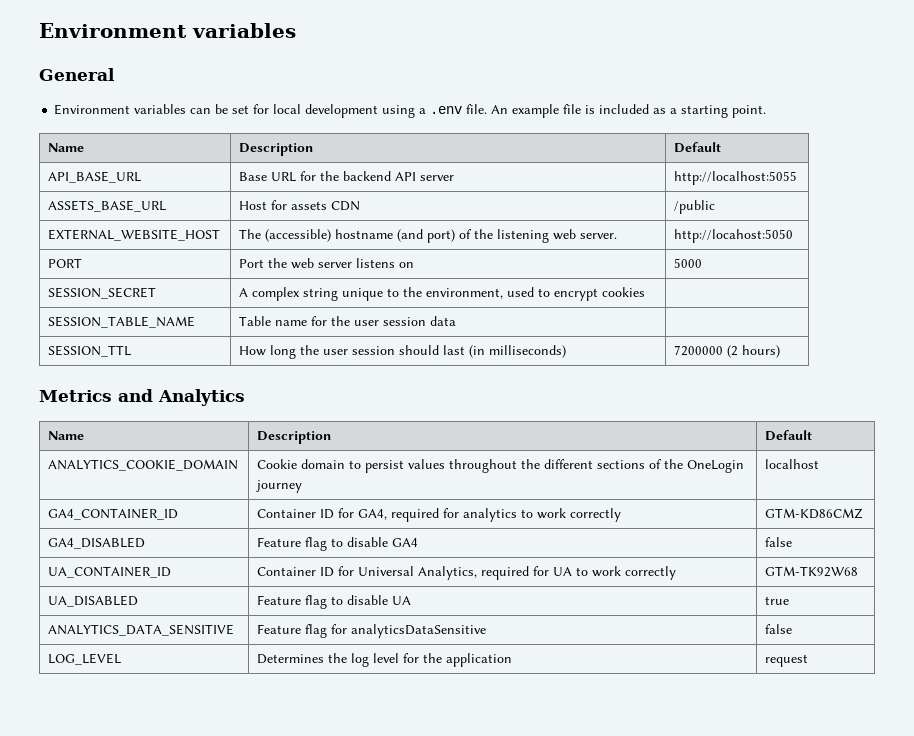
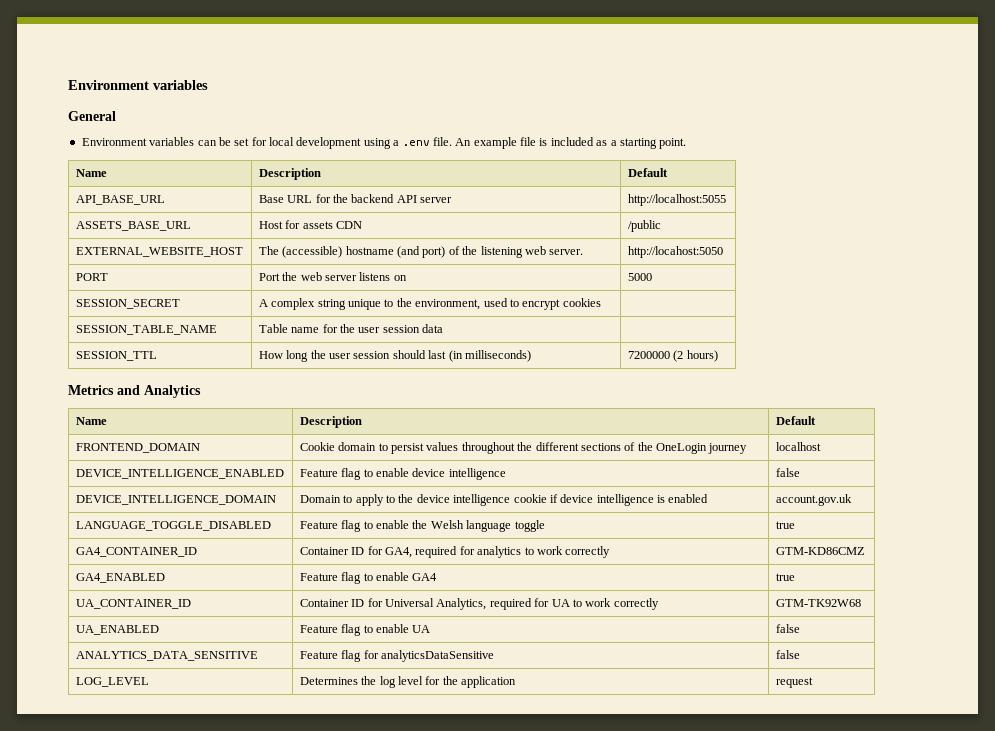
[48,459,239,471] ANALYTICS_COOKIE_DOMAIN -> [75,443,200,453] FRONTEND_DOMAIN
(820, 464) none -> [75,469,284,479] [299,468,506,480] [775,468,800,477] [75,495,276,505] [299,494,709,506] [775,494,852,506] [75,521,271,531] [299,520,545,532] [775,521,795,529] // DEVICE_INTELLIGENCE_ENABLED | Feature flag to enable device intelligence | false // DEVICE_INTELLIGENCE_DOMAIN | Domain to apply to the device intelligence cookie if device intelligence is enabled | account.gov.uk // LANGUAGE_TOGGLE_DISABLED | Feature flag to enable the Welsh language toggle | true
[48,537,146,549] [257,537,389,551] GA4_DISABLED | Feature flag to disable -> [75,573,165,583] [299,572,410,584] GA4_ENABLED | Feature flag to enable
[765,537,793,547] false -> [775,573,795,581] true
[48,595,139,607] [257,595,389,609] UA_DISABLED | Feature flag to disable -> [75,625,159,635] [299,624,410,636] UA_ENABLED | Feature flag to enable
[765,596,790,605] true -> [775,624,800,633] false

